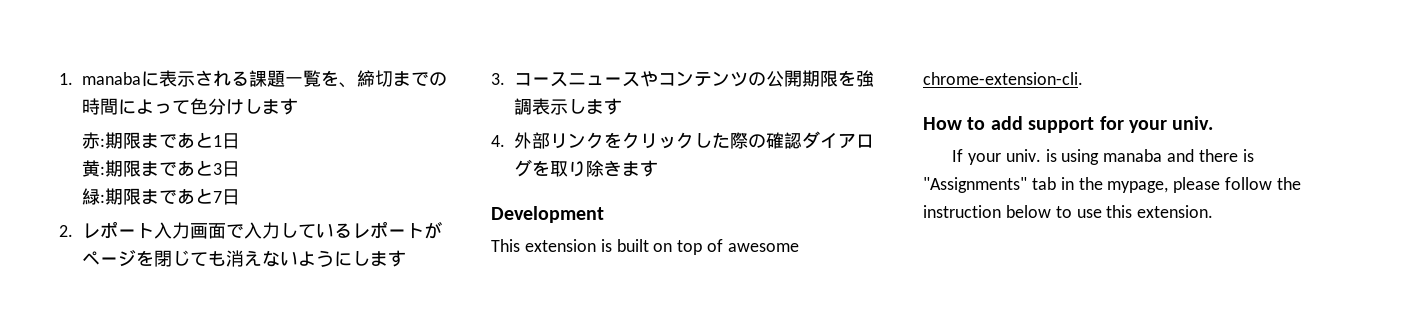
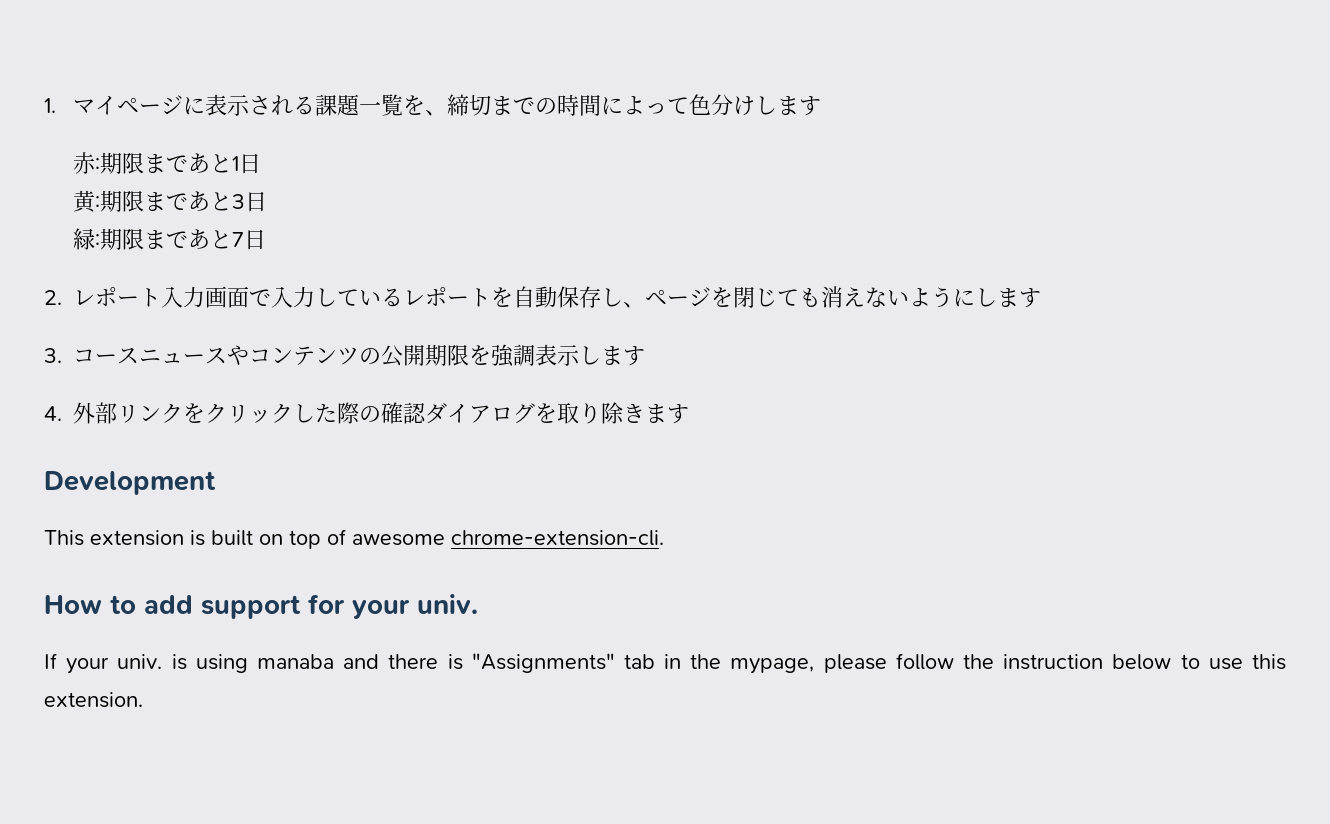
[82,72,141,85] manaba -> [73,95,184,115] マイページ
[424,221,442,239] が -> [491,286,646,308] を自動保存し、

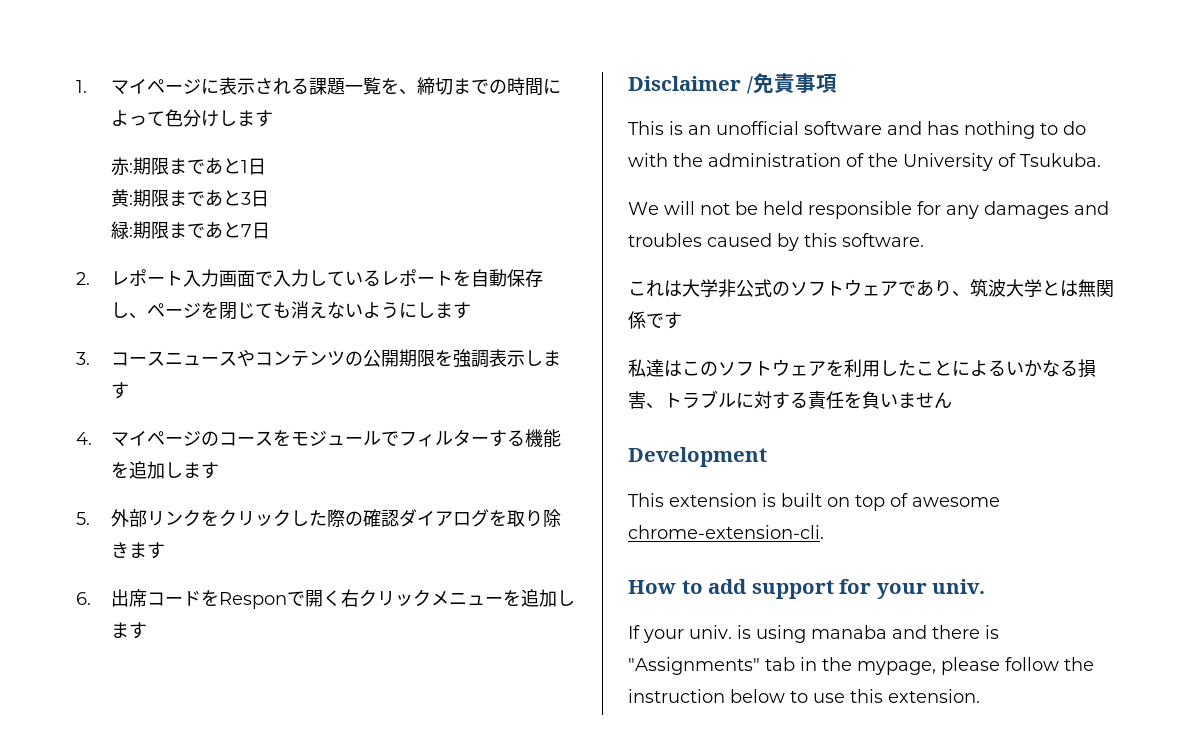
(62, 413) none -> [110,429,561,448] [110,461,219,479] [76,512,90,525] マイページのコースをモジュールでフィルターする機能を追加します // 5.
(690, 414) none -> [76,589,575,609] [110,622,147,639] [628,73,837,94] [628,121,1086,139] [628,153,1101,171] [628,201,1109,219] [628,233,924,251] [628,279,1114,297] [628,311,682,329] [628,359,1096,378] [628,390,952,409] // 6.出席コードをResponで開く右クリックメニューを追加します // Disclaimer /免責事項 // This is an unofficial software and has nothing to do with the administration of the University of Tsukuba. // We will not be held responsible for any damages and troubles caused by this software. // これは大学非公式のソフトウェアであり、筑波大学とは無関係です // 私達はこのソフトウェアを利用したことによるいかなる損害、トラブルに対する責任を負いません

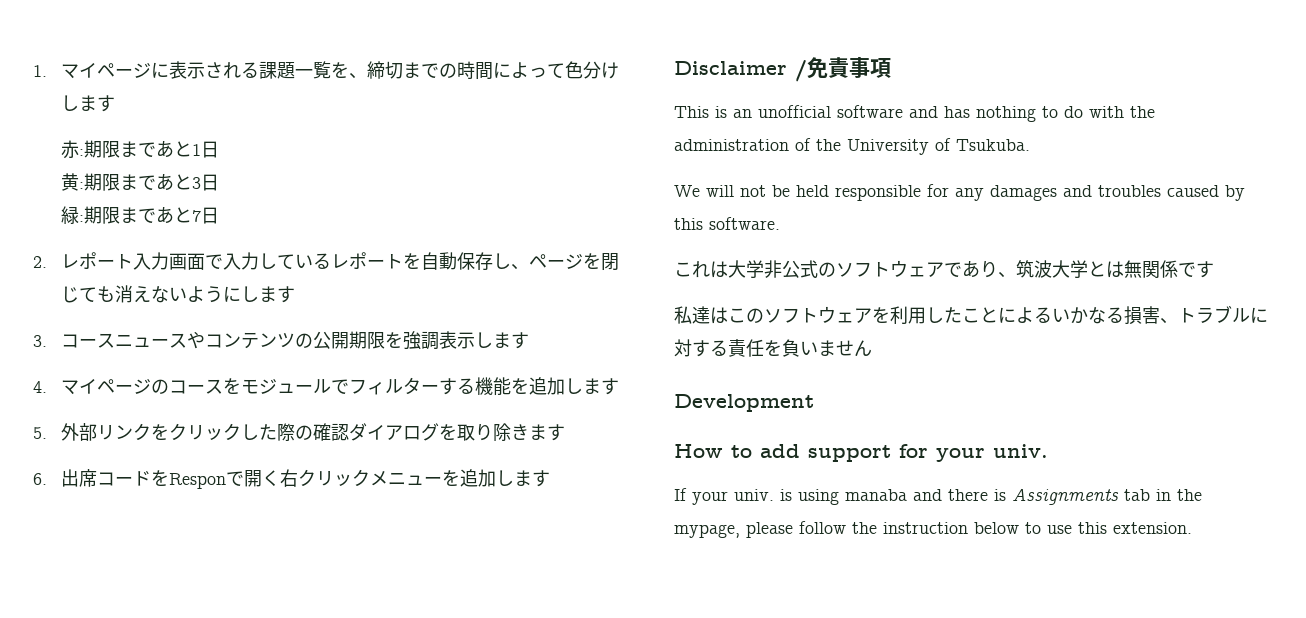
[628,493,1000,511] [628,525,824,539] // This extension is built on top of awesome chrome-extension-cli. -> (814, 403) none
[628,657,760,675] "Assignments" -> [1012,488,1119,505] Assignments

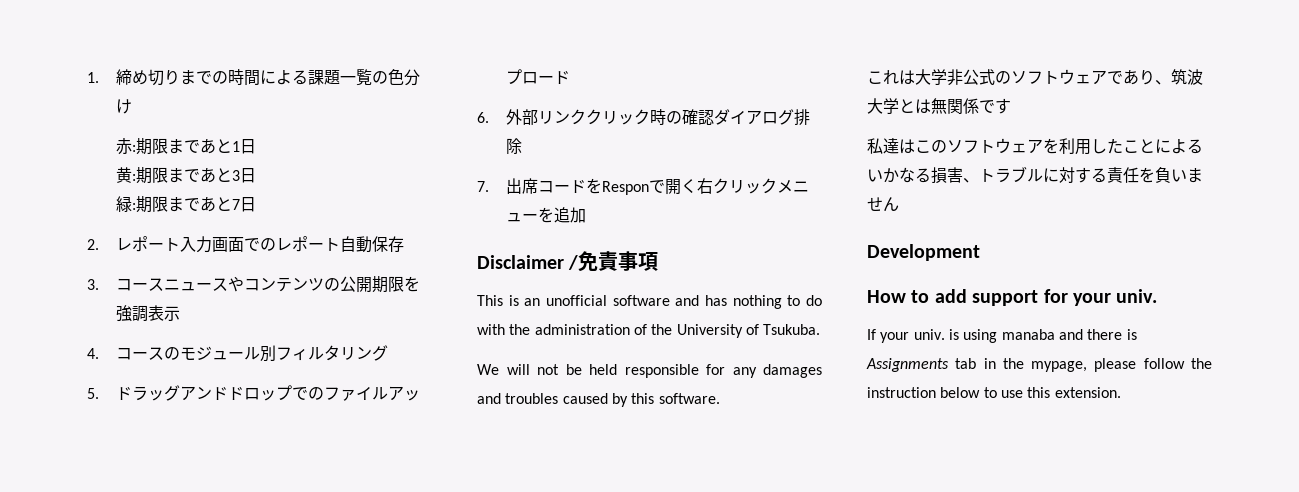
[61,61,404,79] マイページに表示される課題一覧を、締切 -> [116,69,181,86] 締め切り
[529,63,566,78] って -> [292,69,389,86] る課題一覧の
[61,95,116,112] します -> (133, 106) none
[223,252,422,270] 入力しているレポートを -> [260,236,341,252] のレポート
[493,253,620,271] [61,285,296,303] し、ページを閉じても消えないようにします -> (405, 244) none
[475,332,530,349] します -> (181, 313) none
[61,378,242,395] マイページのコースを -> [116,347,181,360] コースの
[331,379,350,394] で -> [260,345,277,362] 別
[421,377,620,396] [33,427,47,439] ーする機能を追加します // 5. -> [340,345,389,361] [87,385,421,401] [506,69,571,85] [477,112,489,123] リング // 5.ドラッグアンドドロップでのファイルアップロード // 6.
[151,423,296,442] をクリックした際 -> [586,109,667,125] クリック時
[439,424,494,441] を取り -> [794,109,811,126] 排
[511,424,566,441] [33,473,47,485] きます // 6. -> [477,181,489,192] // 7.
[496,470,551,487] します -> (587, 215) none

